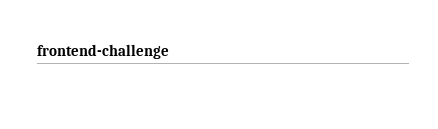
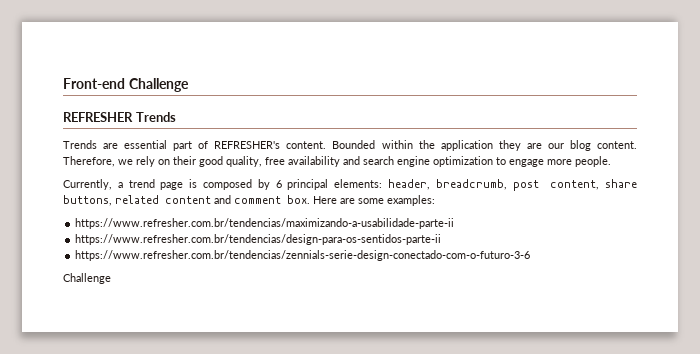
[37,44,169,59] frontend-challenge -> [63,78,189,92] [63,112,176,122] [63,140,637,151] [63,156,611,167] [63,179,637,191] [63,195,435,206] [75,218,455,229] [75,234,442,245] [75,250,531,261] [63,273,111,284] Front-end Challenge // REFRESHER Trends // Trends are essential part of REFRESHER's content. Bounded within the application they are our blog content. Therefore, we rely on their good quality, free availability and search engine optimization to engage more people. // Currently, a trend page is composed by 6 principal elements: header, breadcrumb, post content, share buttons, related content and comment box. Here are some examples: // https://www.refresher.com.br/tendencias/maximizando-a-usabilidade-parte-ii // https://www.refresher.com.br/tendencias/design-para-os-sentidos-parte-ii // https://www.refresher.com.br/tendencias/zennials-serie-design-conectado-com-o-futuro-3-6 // Challenge

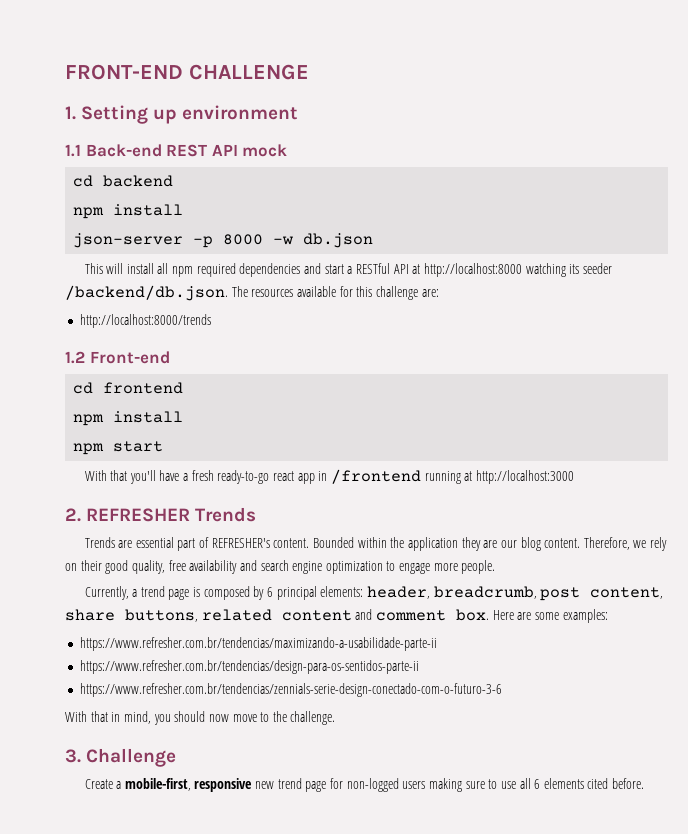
[63,78,189,92] Front-end Challenge // -> [65,64,309,80] [65,105,299,124] [65,144,288,157] [73,175,174,187] [73,204,184,219] [73,233,374,248] [84,263,612,277] [65,285,439,301] [79,314,211,328] [65,351,170,364] [73,382,184,394] [73,411,184,426] [73,441,164,455] [84,469,574,484] [65,508,81,522] FRONT-END CHALLENGE // 1. Setting up environment // 1.1 Back-end REST API mock // cd backend // npm install // json-server -p 8000 -w db.json // This will install all npm required dependencies and start a RESTful API at http://localhost:8000 watching its seeder /backend/db.json. The resources available for this challenge are: // http://localhost:8000/trends // 1.2 Front-end // cd frontend // npm install // npm start // With that you'll have a fresh ready-to-go react app in /frontend running at http://localhost:3000 // 2.
[63,273,111,284] Challenge -> [65,711,336,725] [65,748,177,767] [84,778,645,792] With that in mind, you should now move to the challenge. // 3. Challenge // Create a mobile-first, responsive new trend page for non-logged users making sure to use all 6 elements cited before.

